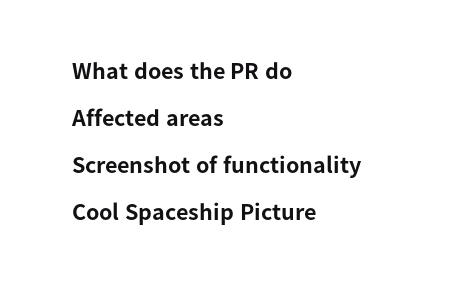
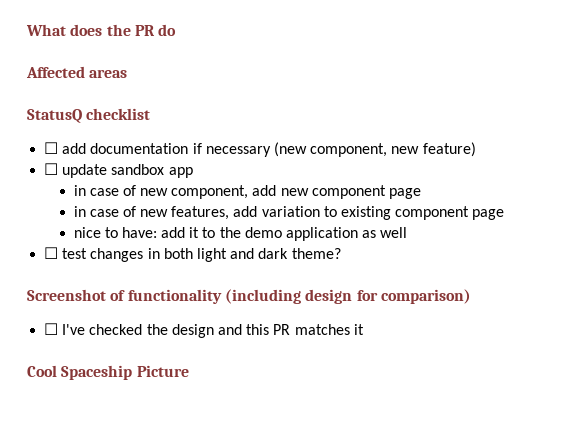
[72,155,362,178] Screenshot of functionality -> [27,108,151,123] [44,142,476,157] [44,163,193,178] [73,185,421,199] [73,206,505,220] [73,227,408,241] [44,247,341,262] [27,289,471,304] [44,323,364,338] StatusQ checklist // ☐ add documentation if necessary (new component, new feature) // ☐ update sandbox app // in case of new component, add new component page // in case of new features, add variation to existing component page // nice to have: add it to the demo application as well // ☐ test changes in both light and dark theme? // Screenshot of functionality (including design for comparison) // ☐ I've checked the design and this PR matches it

